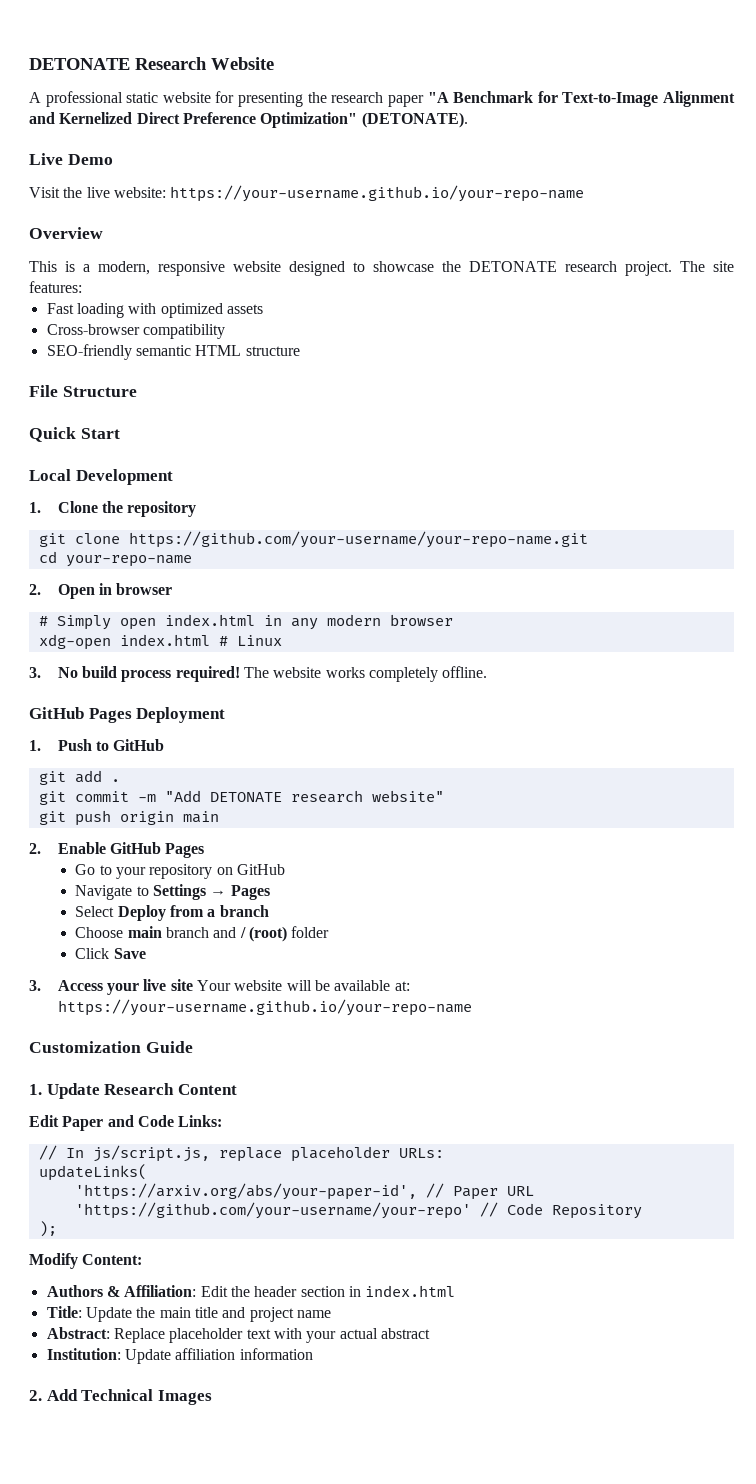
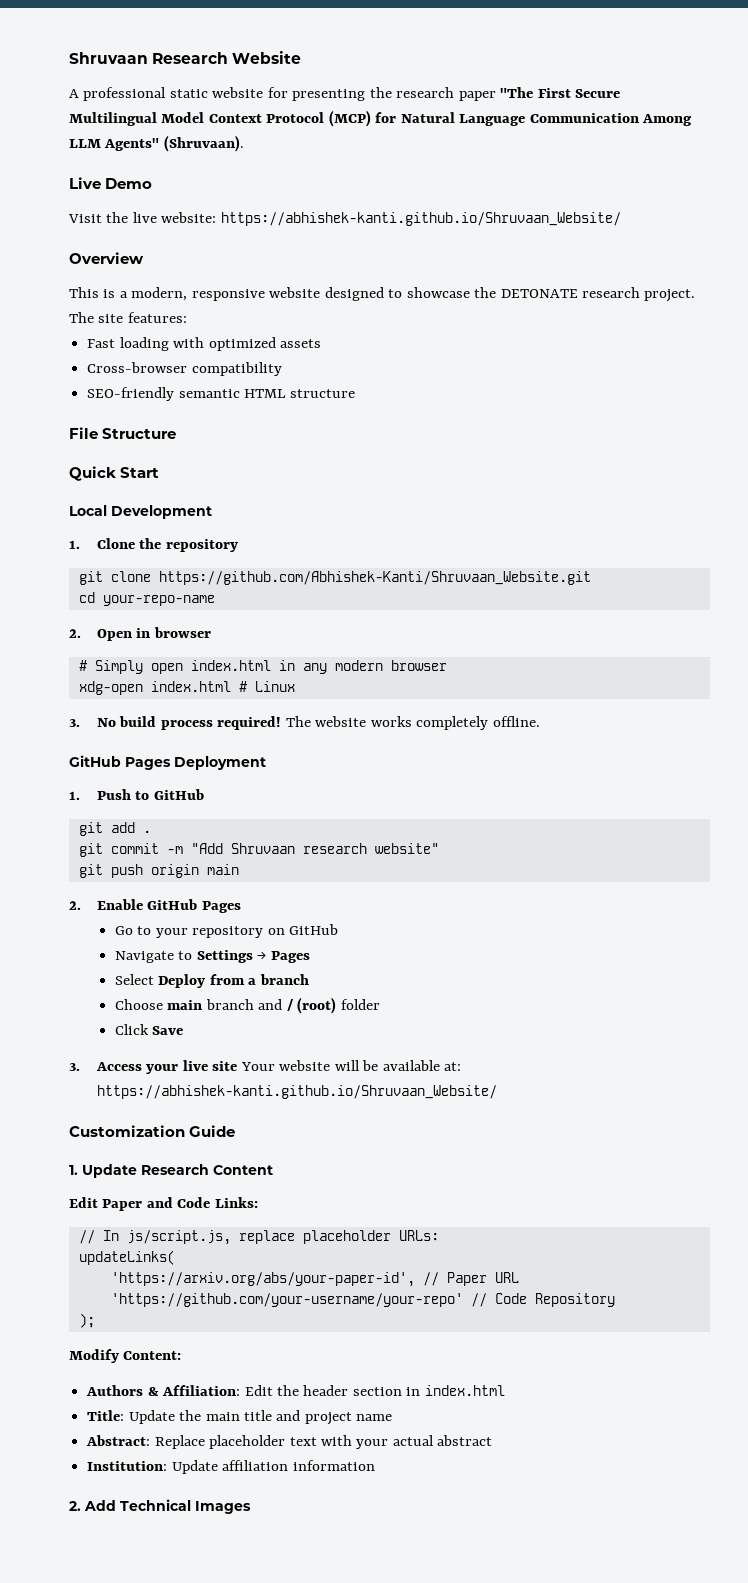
[29,58,130,70] DETONATE -> [69,52,148,64] Shruvaan
[427,91,736,107] [29,112,468,128] "A Benchmark for Text-to-Image Alignment and Kernelized Direct Preference Optimization" (DETONATE). -> [500,87,621,98] [69,110,693,127] [69,135,244,152] "The First Secure Multilingual Model Context Protocol (MCP) for Natural Language Communication Among LLM Agents" (Shruvaan).
[170,185,585,202] https://your-username.github.io/your-repo-name -> [220,212,621,226] https://abhishek-kanti.github.io/Shruvaan_Website/
[128,531,588,548] https://github.com/your-username/your-repo-name.git -> [158,571,591,585] https://github.com/Abhishek-Kanti/Shruvaan_Website.git
[209,792,282,802] DETONATE -> [230,843,295,854] Shruvaan
[57,999,472,1016] https://your-username.github.io/your-repo-name -> [96,1085,497,1099] https://abhishek-kanti.github.io/Shruvaan_Website/

